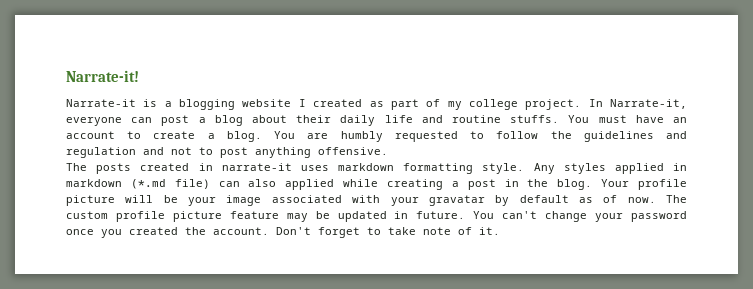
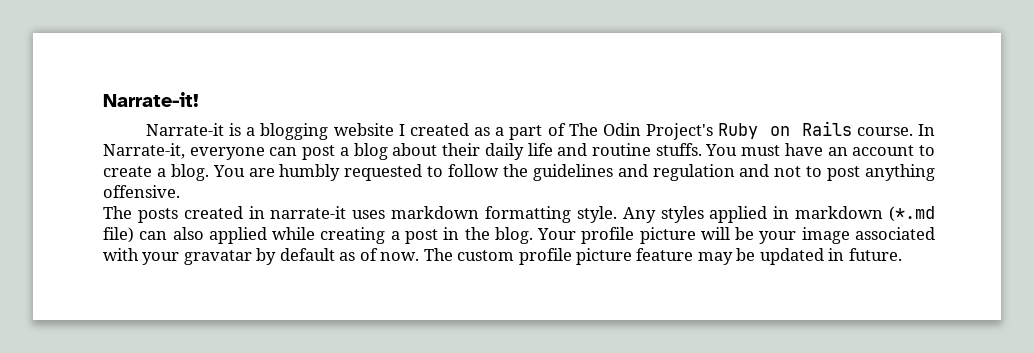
(384, 104) none -> [495,127,505,136] a
[447,99,582,110] my college project. -> [568,121,913,140] The Odin Project's Ruby on Rails course.
[473,211,687,222] [66,227,500,238] You can't change your password once you created the account. Don't forget to take note of it. -> (902, 254) none

